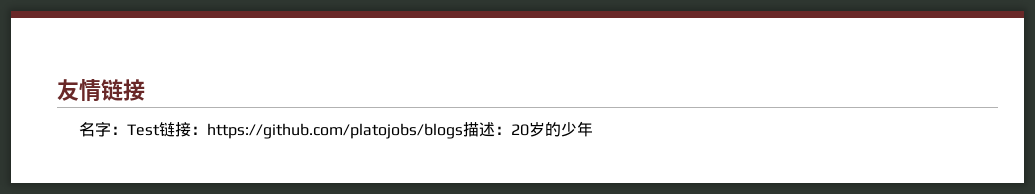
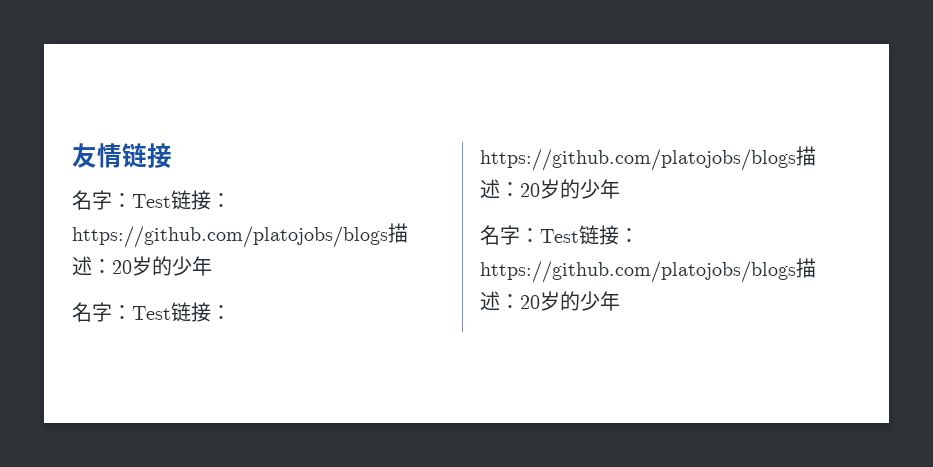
(593, 129) none -> [72,302,231,322] [480,146,816,171] [480,179,620,199] [480,225,639,245] [480,258,816,283] [480,291,620,311] // 名字：Test链接：https://github.com/platojobs/blogs描述：20岁的少年 // 名字：Test链接：https://github.com/platojobs/blogs描述：20岁的少年

